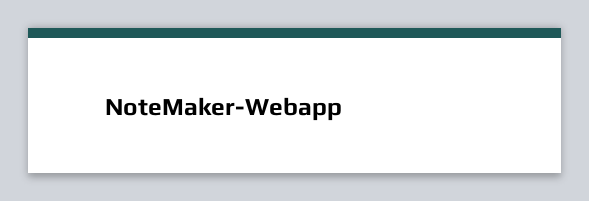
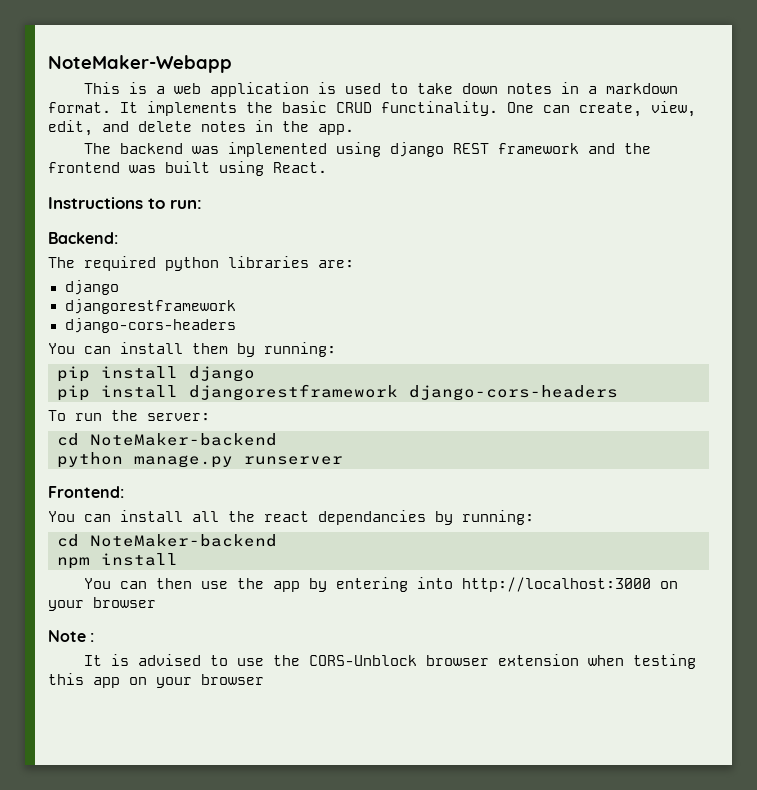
(342, 109) none -> [84,82,679,97] [48,101,696,117] [48,120,354,136] [84,142,652,157] [48,161,327,176] [48,197,202,209] [48,232,118,244] [48,256,354,271] [64,280,119,295] [64,299,236,314] [64,318,236,333] [48,342,336,357] [57,366,255,382] [57,384,618,401] [48,410,210,421] [57,433,277,446] [57,452,343,468] [48,486,124,498] [48,510,534,525] [57,534,277,547] [57,553,178,569] [84,577,679,592] [48,597,156,611] [48,630,95,642] [84,654,697,669] [48,673,264,688] // This is a web application is used to take down notes in a markdown format. It implements the basic CRUD functinality. One can create, view, edit, and delete notes in the app. // The backend was implemented using django REST framework and the frontend was built using React. // Instructions to run: // Backend: // The required python libraries are: // django // djangorestframework // django-cors-headers // You can install them by running: // pip install django // pip install djangorestframework django-cors-headers // To run the server: // cd NoteMaker-backend // python manage.py runserver // Frontend: // You can install all the react dependancies by running: // cd NoteMaker-backend // npm install // You can then use the app by entering into http://localhost:3000 on your browser // Note : // It is advised to use the CORS-Unblock browser extension when testing this app on your browser

